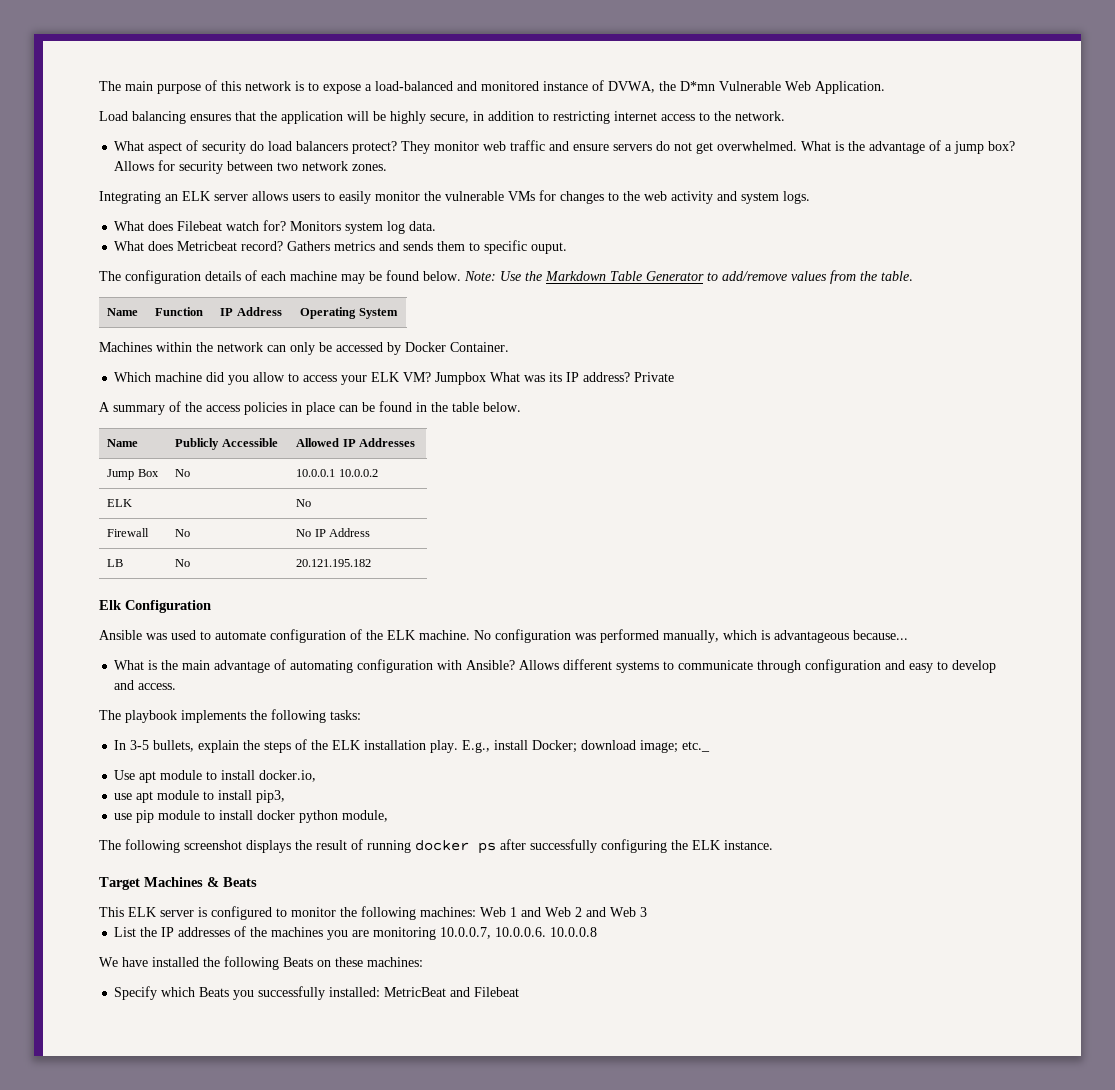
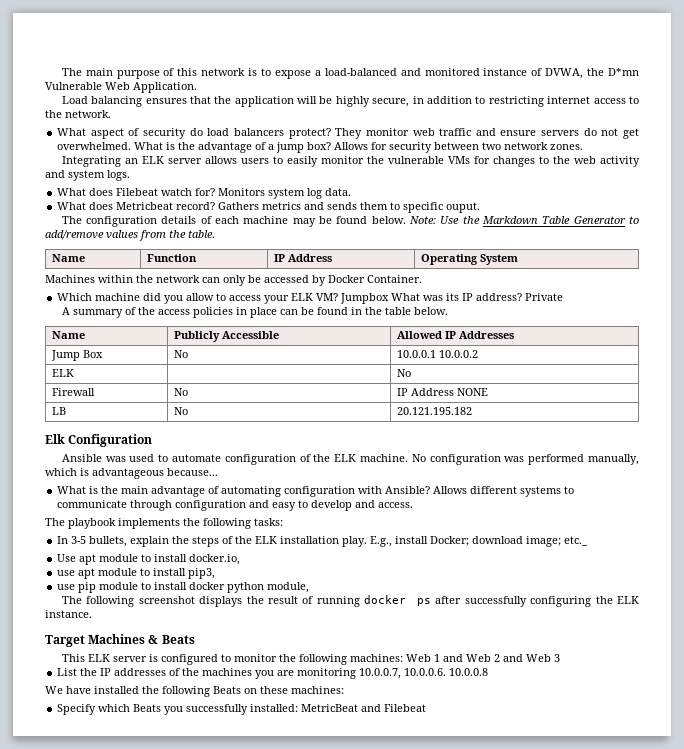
[296,528,370,537] No IP Address -> [397,388,489,396] IP Address NONE

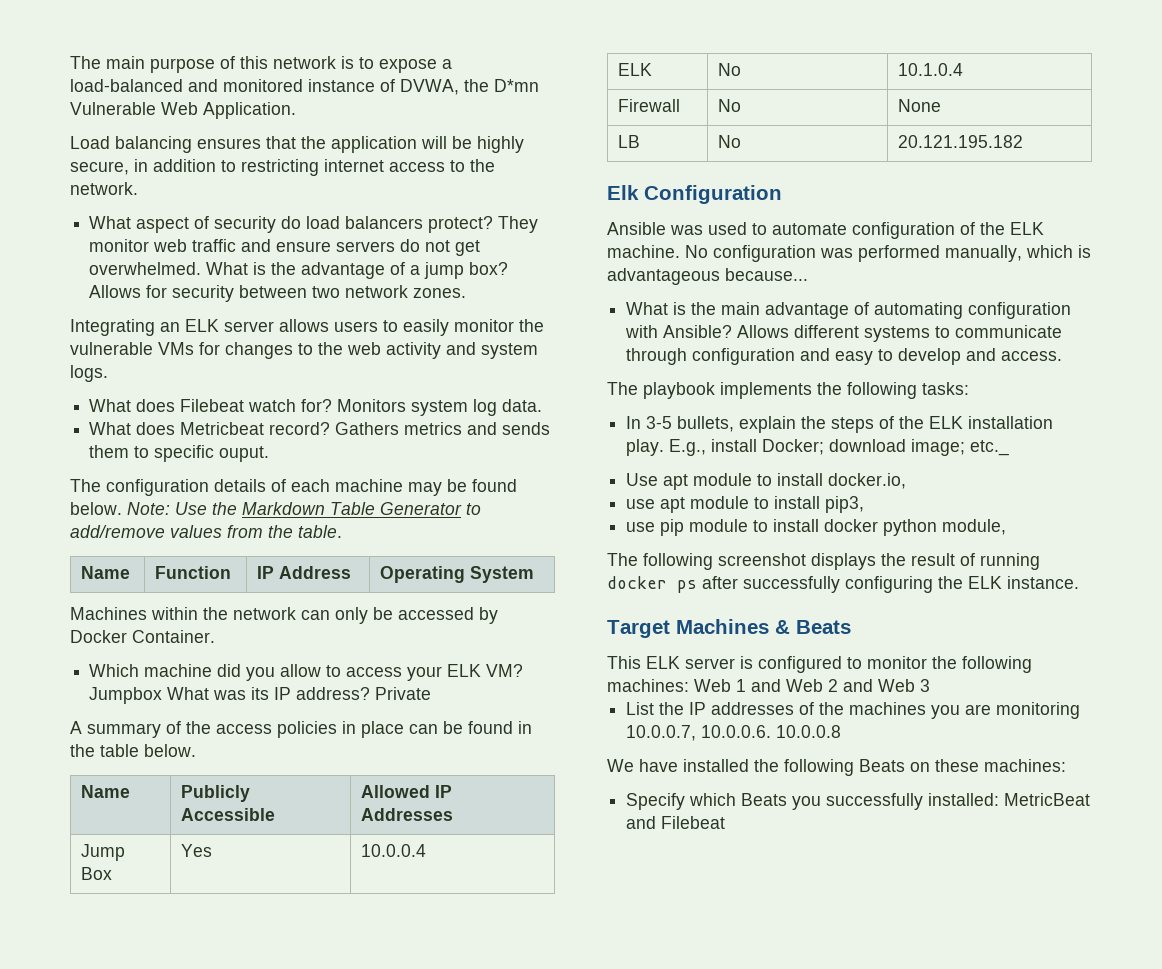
[174,350,189,358] [397,350,479,358] No | 10.0.0.1 10.0.0.2 -> [180,844,212,857] [360,844,426,857] Yes | 10.0.0.4
[397,369,412,377] | No -> [717,63,741,76] [897,63,963,76] No | 10.1.0.4
[397,388,489,396] | IP Address NONE -> [897,99,941,112] | None

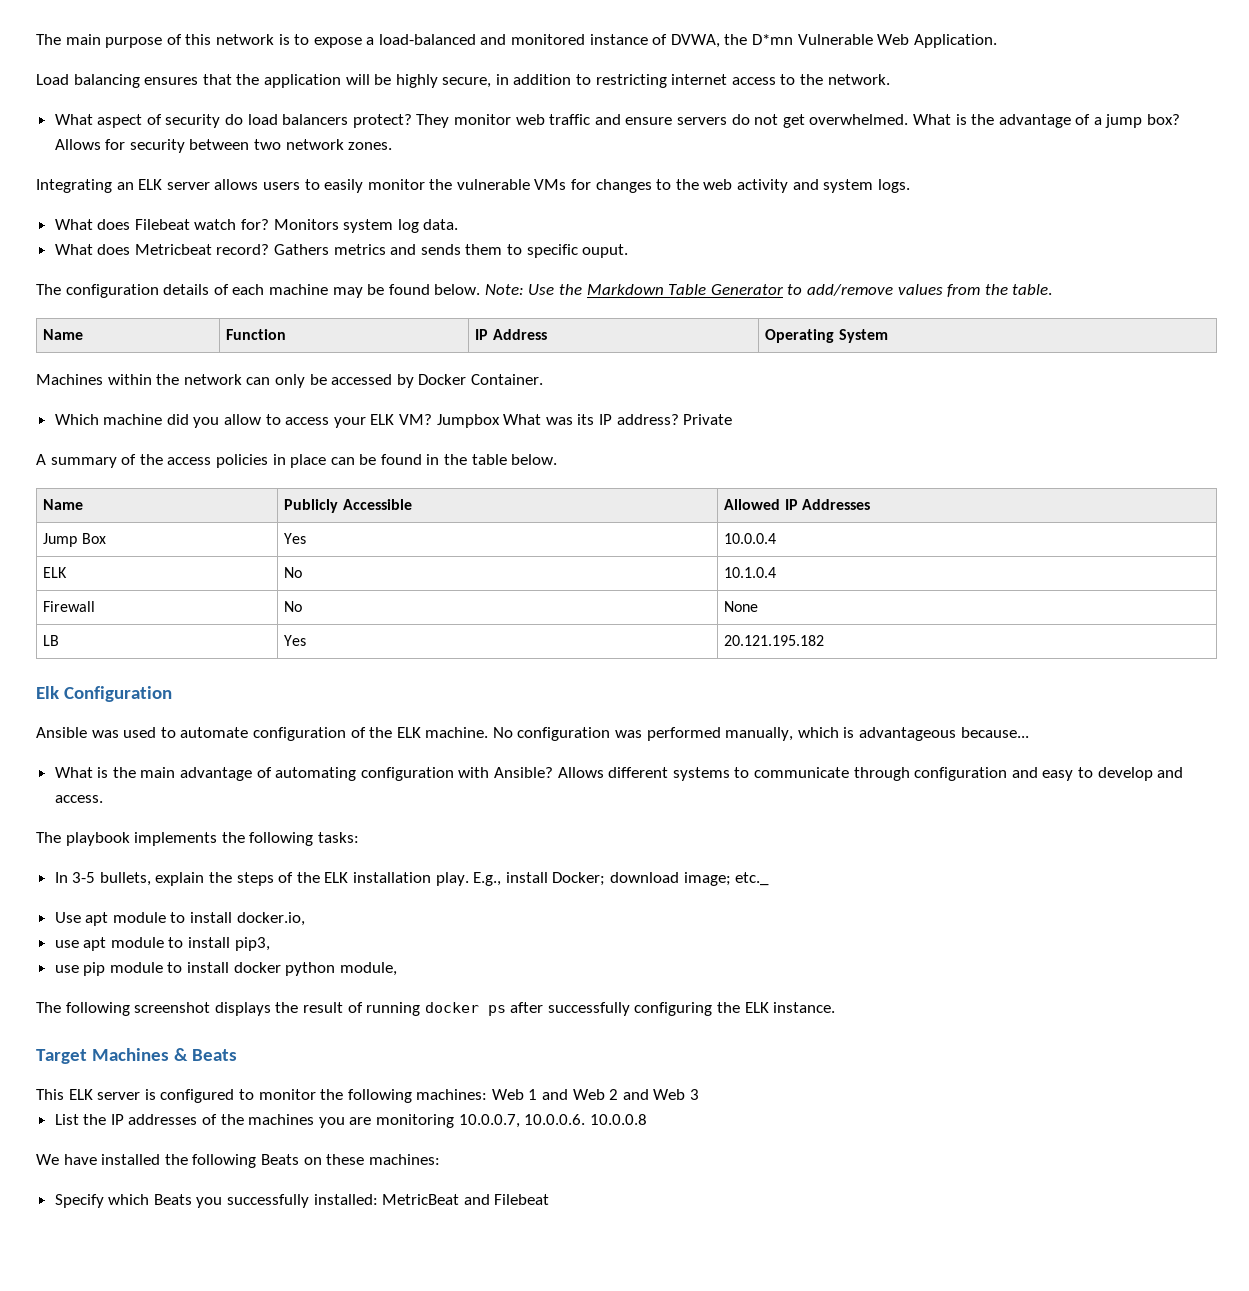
[717,135,741,148] No -> [284,635,307,646] Yes

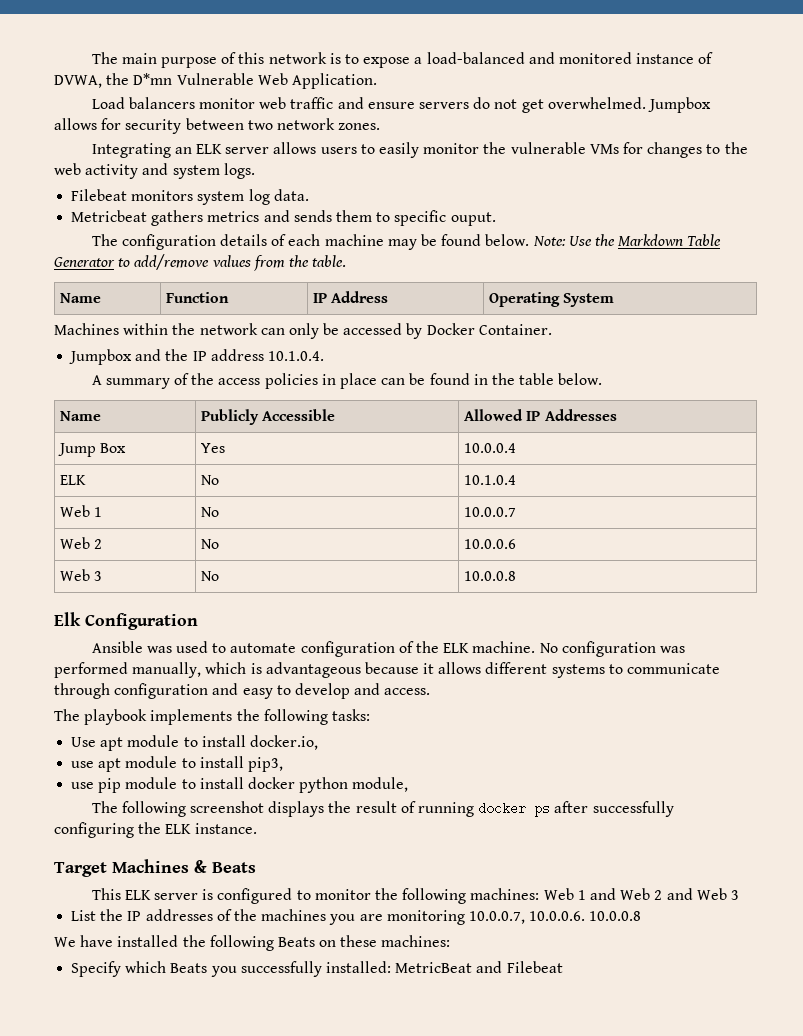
[73,74,890,88] [54,114,450,128] balancing ensures that the application will be highly secure, in addition to restricting internet access to the network. // What aspect of security do load balancers protect? They -> [128,97,195,109] balancers
[912,114,1181,128] [54,139,101,150] What is the advantage of a jump box? Allows -> [647,97,711,113] [54,118,97,130] Jumpbox allows
[54,219,459,233] [54,244,330,255] What does Filebeat watch for? Monitors system log data. // What does Metricbeat record? Gathers -> [71,189,309,205] [71,210,204,226] Filebeat monitors system log data. // Metricbeat gathers
[54,414,733,428] Which machine did you allow to access your ELK VM? Jumpbox What was its IP address? Private -> [69,349,324,365] Jumpbox and the IP address 10.1.0.4.
[43,601,96,612] [284,601,303,612] [724,601,759,612] [43,635,60,646] [284,635,307,646] [724,635,825,646] Firewall | No | None // LB | Yes | 20.121.195.182 -> [60,505,103,517] [201,507,220,517] [464,507,517,517] [60,537,103,549] [201,539,220,549] [464,539,517,549] [60,569,103,581] [201,571,220,581] [464,571,517,581] Web 1 | No | 10.0.0.7 // Web 2 | No | 10.0.0.6 // Web 3 | No | 10.0.0.8
[960,727,1029,738] [54,767,604,781] because... // What is the main advantage of automating configuration with Ansible? Allows -> [364,662,482,674] because it allows
[54,872,770,886] // In 3-5 bullets, explain the steps of the ELK installation play. E.g., install Docker; download image; etc._ -> (370, 715) none

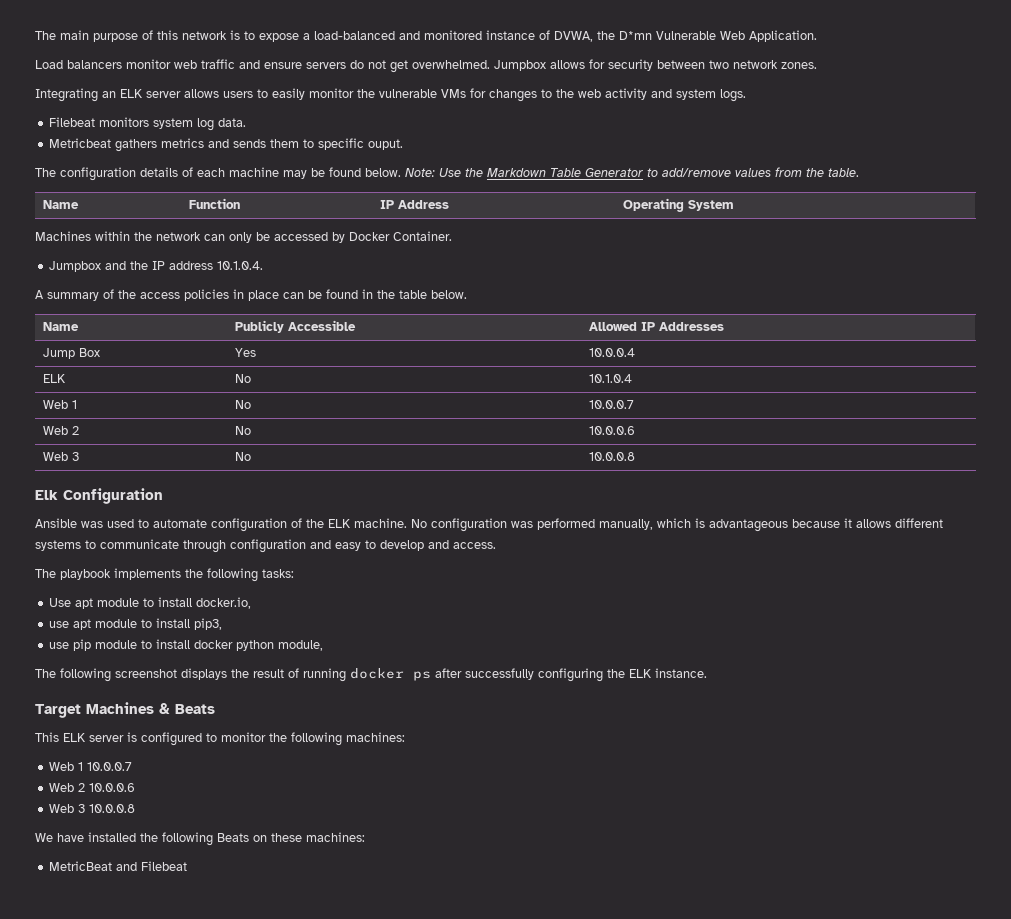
[543,888,739,900] [71,909,586,925] Web 1 and Web 2 and Web 3 // List the IP addresses of the machines you are monitoring 10.0.0.7, 10.0.0.6. -> [49,762,133,771] [49,783,136,792] [49,804,86,813] // Web 1 10.0.0.7 // Web 2 10.0.0.6 // Web 3
[71,961,391,977] Specify which Beats you successfully installed: -> (365, 837) none

